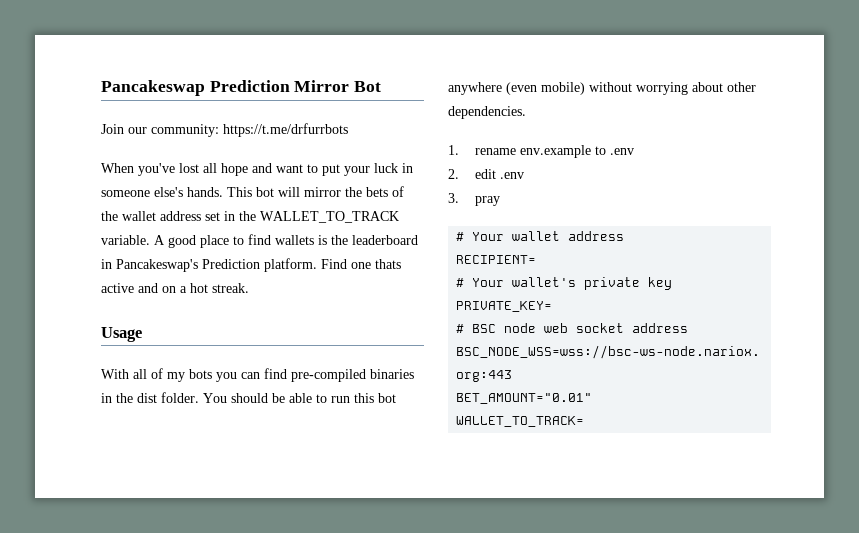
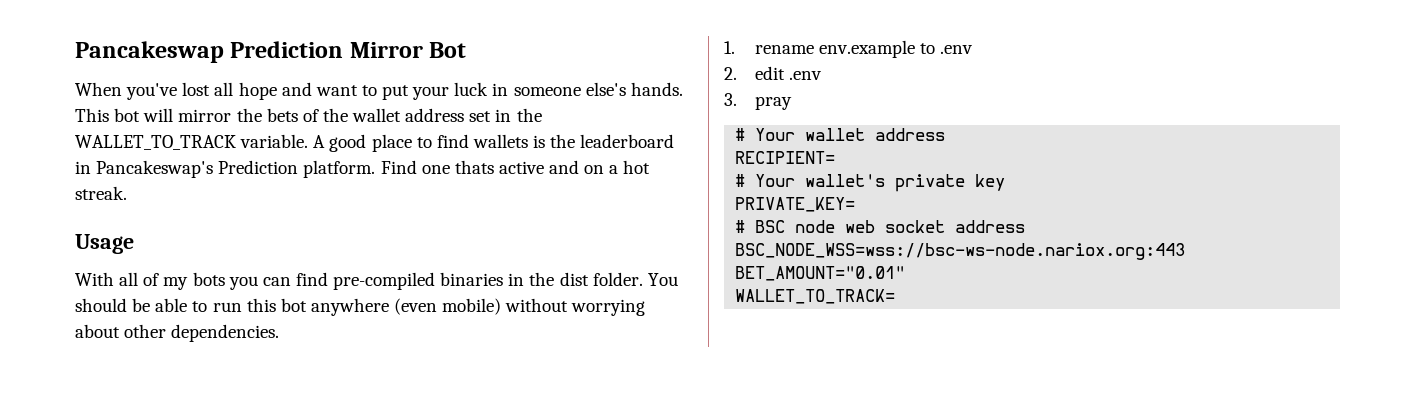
[101,123,348,137] // Join our community: https://t.me/drfurrbots -> (467, 50) none

